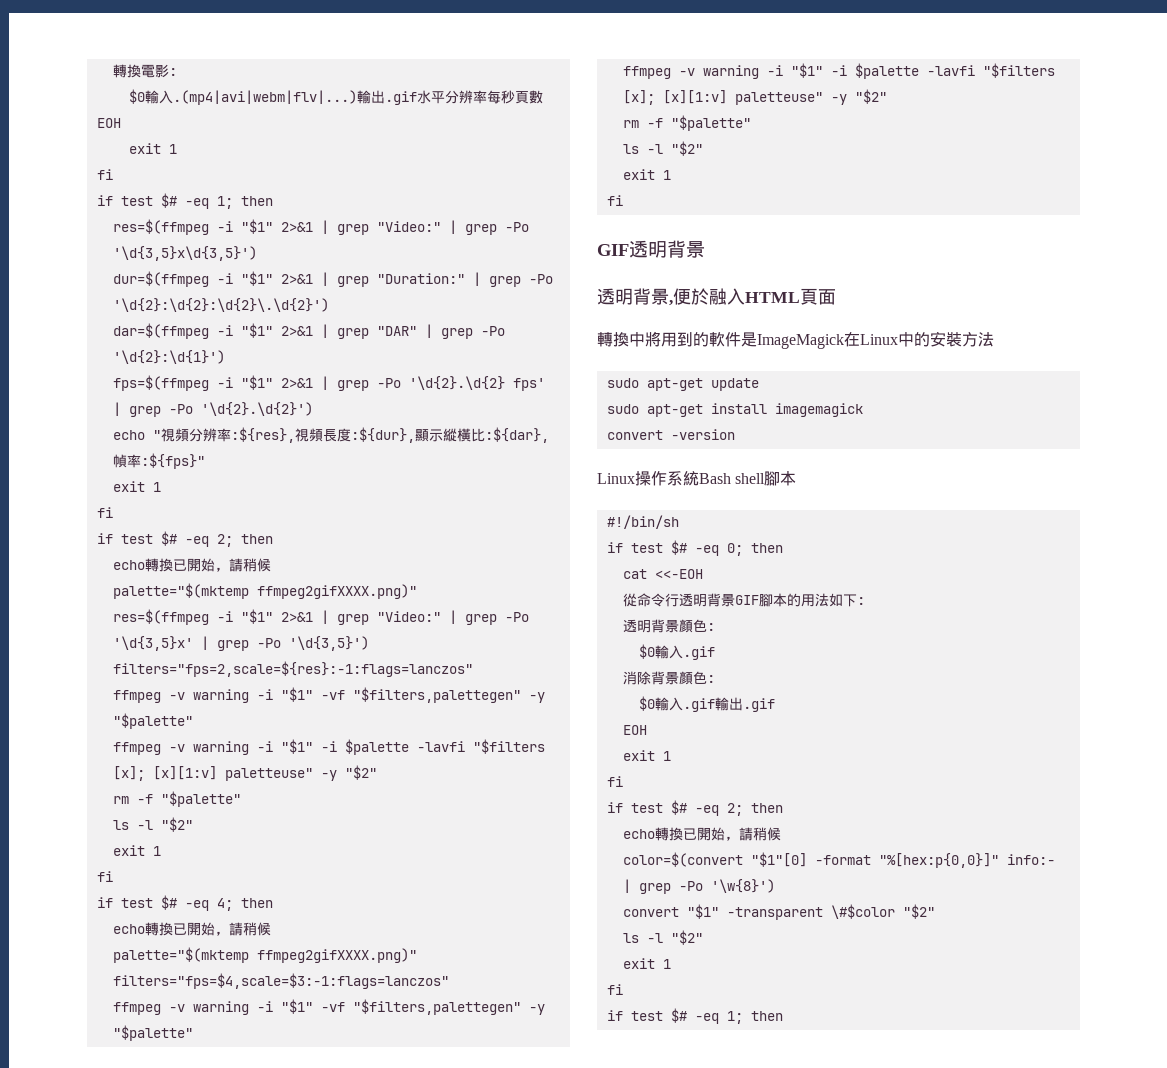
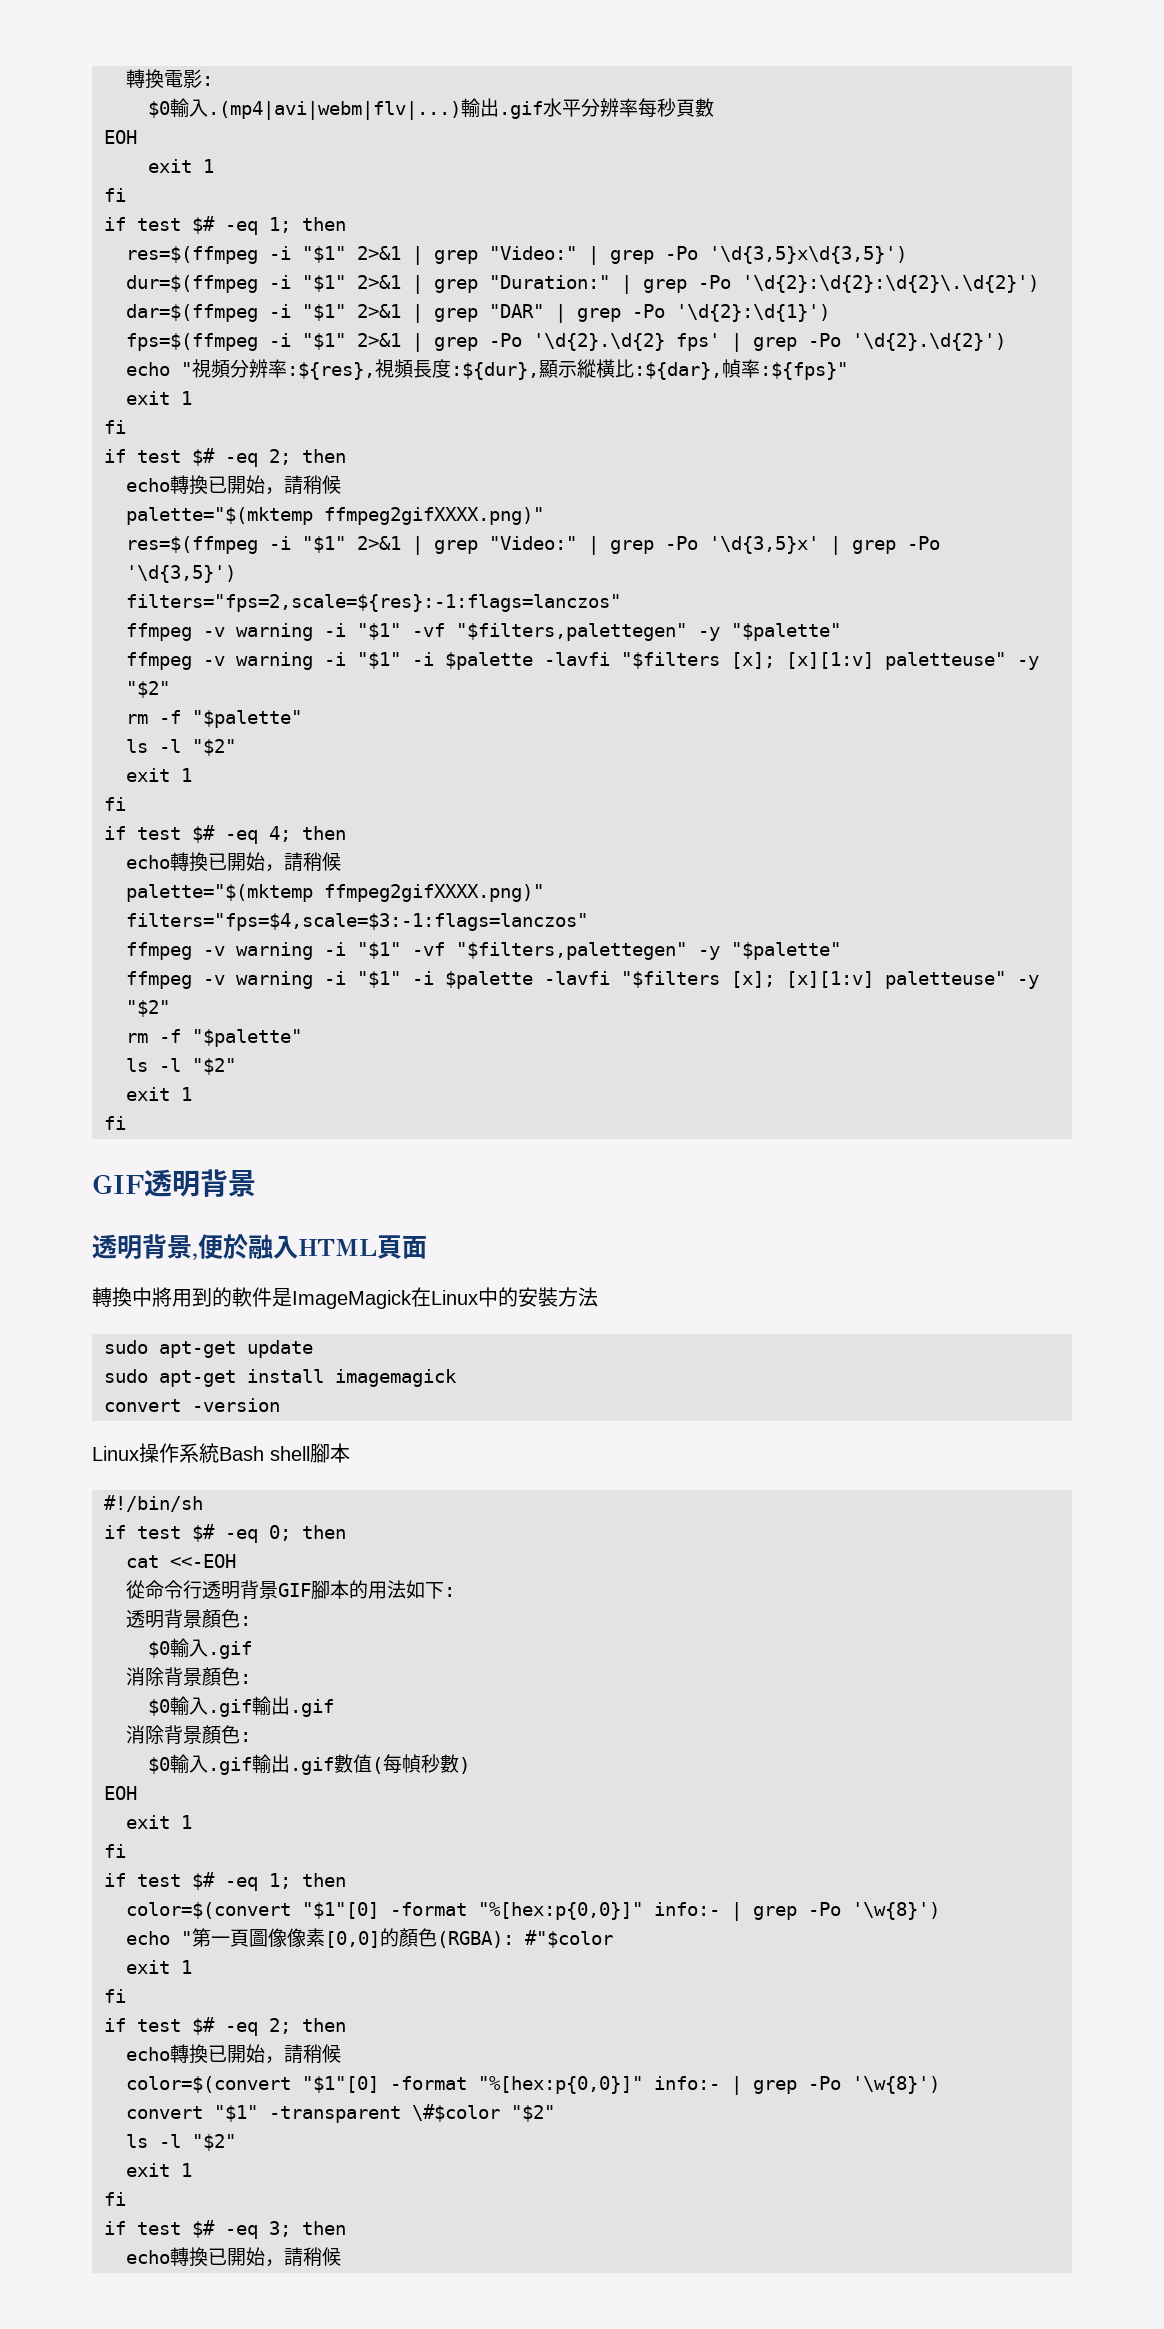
[622,725,647,735] EOH -> [126,1725,251,1744] [148,1754,470,1775] [104,1786,137,1800] [126,1815,192,1829] [104,1844,126,1858] [104,1872,346,1891] [126,1902,940,1921] [126,1928,613,1948] 消除背景顏色: // $0輸入.gif輸出.gif數值(每幀秒數) // EOH // exit 1 // fi // if test $# -eq 1; then // color=$(convert "$1"[0] -format "%[hex:p{0,0}]" info:- | grep -Po '\w{8}') // echo "第一頁圖像像素[0,0]的顏色(RGBA): #"$color
[726,1011,783,1024] 1; then -> [269,2221,346,2237] [126,2247,341,2267] 3; then // echo轉換已開始，請稍候

